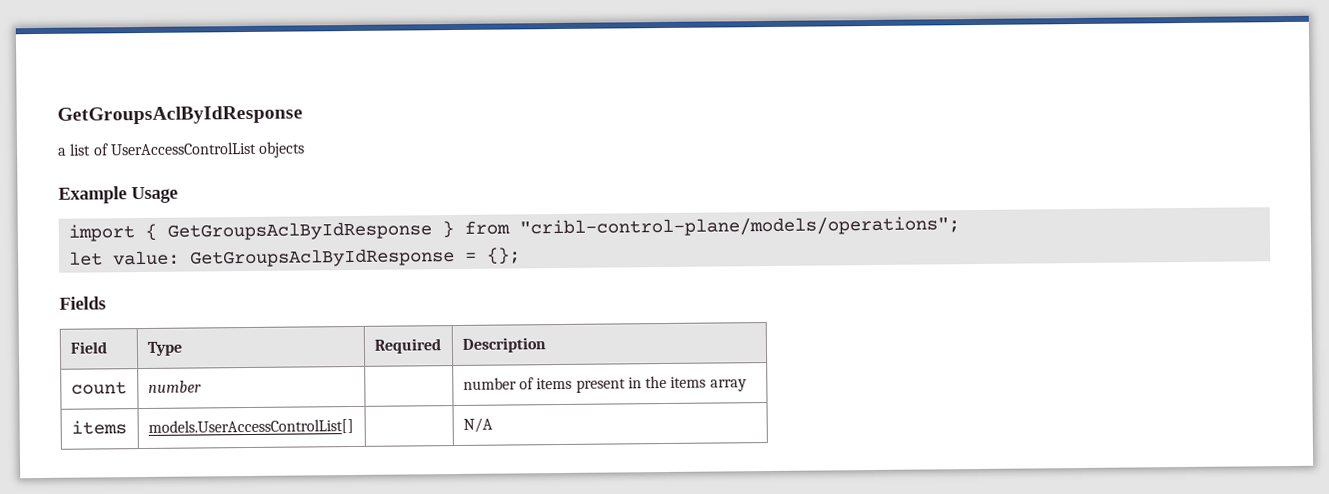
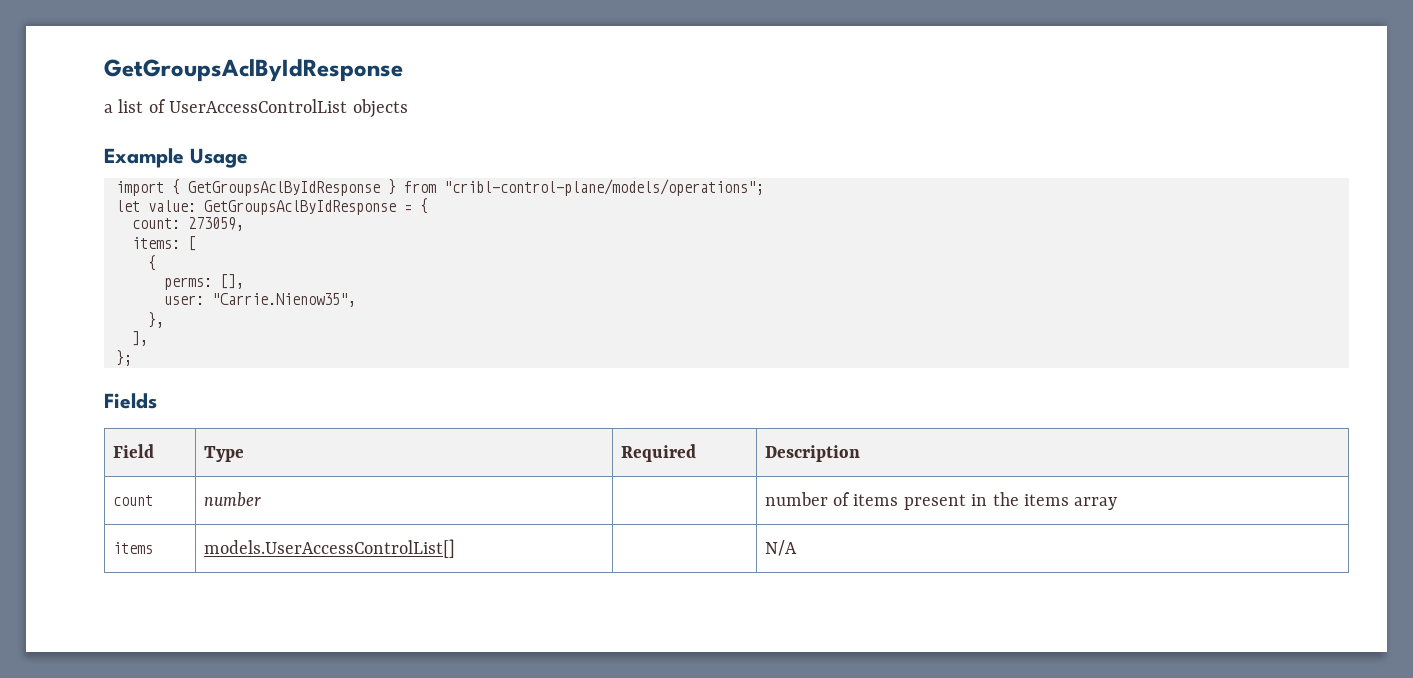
[485,247,521,265] {}; -> [420,198,428,214] [132,217,244,231] [132,236,196,251] [148,255,156,271] [164,274,244,290] [164,293,356,307] [148,312,164,328] [132,331,148,346] [116,350,132,366] { // count: 273059, // items: [ // { // perms: [], // user: "Carrie.Nienow35", // }, // ], // };

